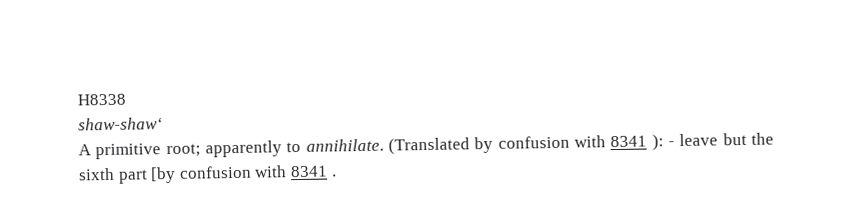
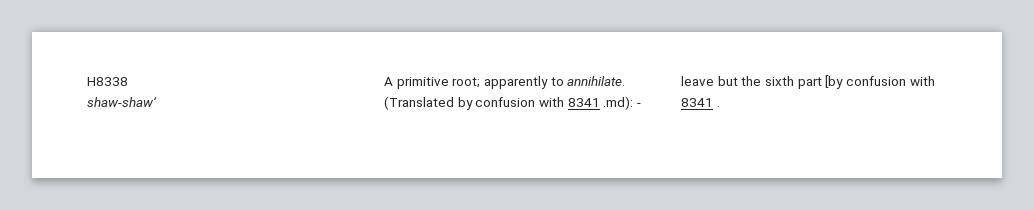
[651,134,664,151] ): -> [603,96,634,110] .md):

